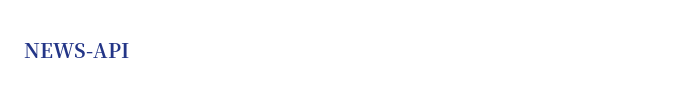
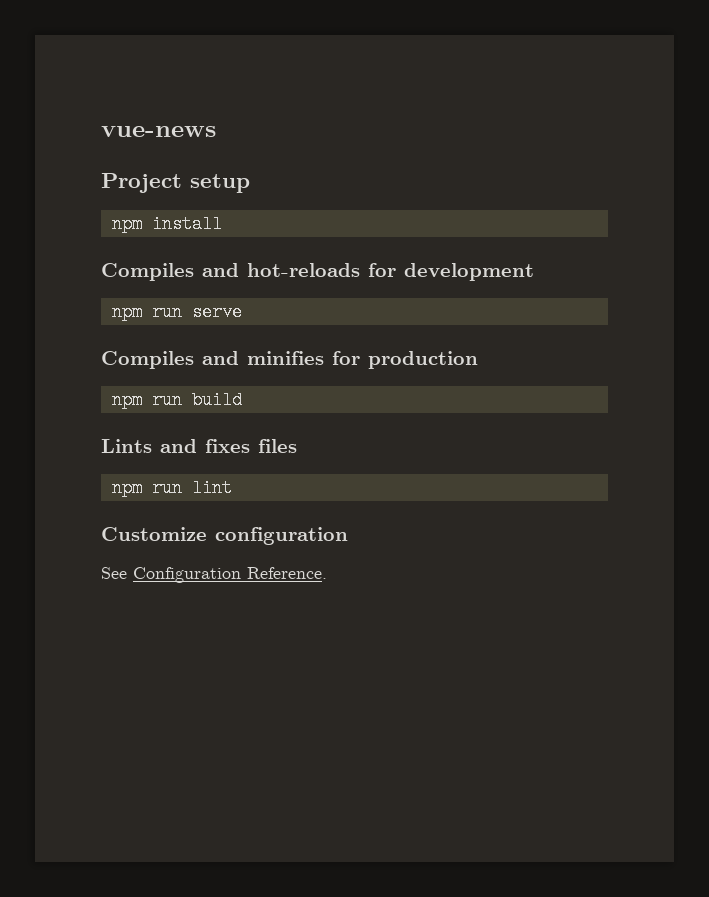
[24,43,129,58] NEWS-API -> [101,126,216,137] [101,173,250,193] [111,215,222,233] [101,263,534,281] [111,303,242,321] [101,351,478,369] [111,391,242,409] [101,439,297,453] [111,479,232,497] [101,527,348,545] [101,567,327,583] vue-news // Project setup // npm install // Compiles and hot-reloads for development // npm run serve // Compiles and minifies for production // npm run build // Lints and fixes files // npm run lint // Customize configuration // See Configuration Reference.

